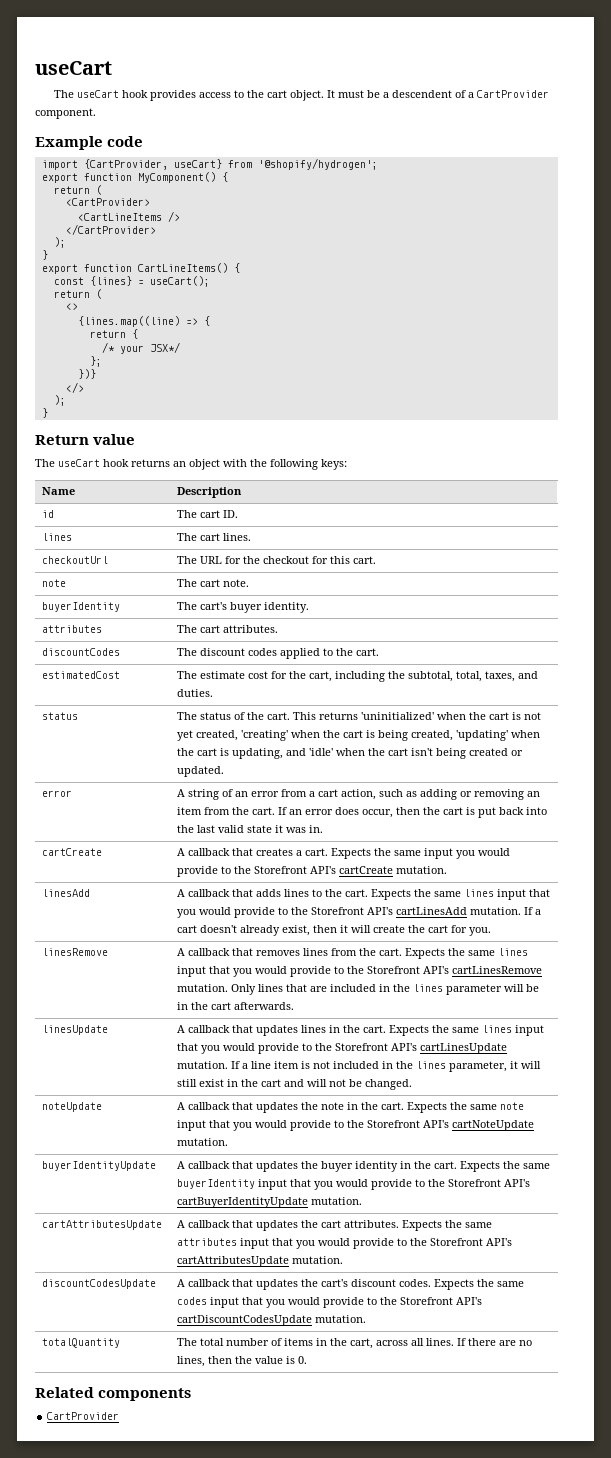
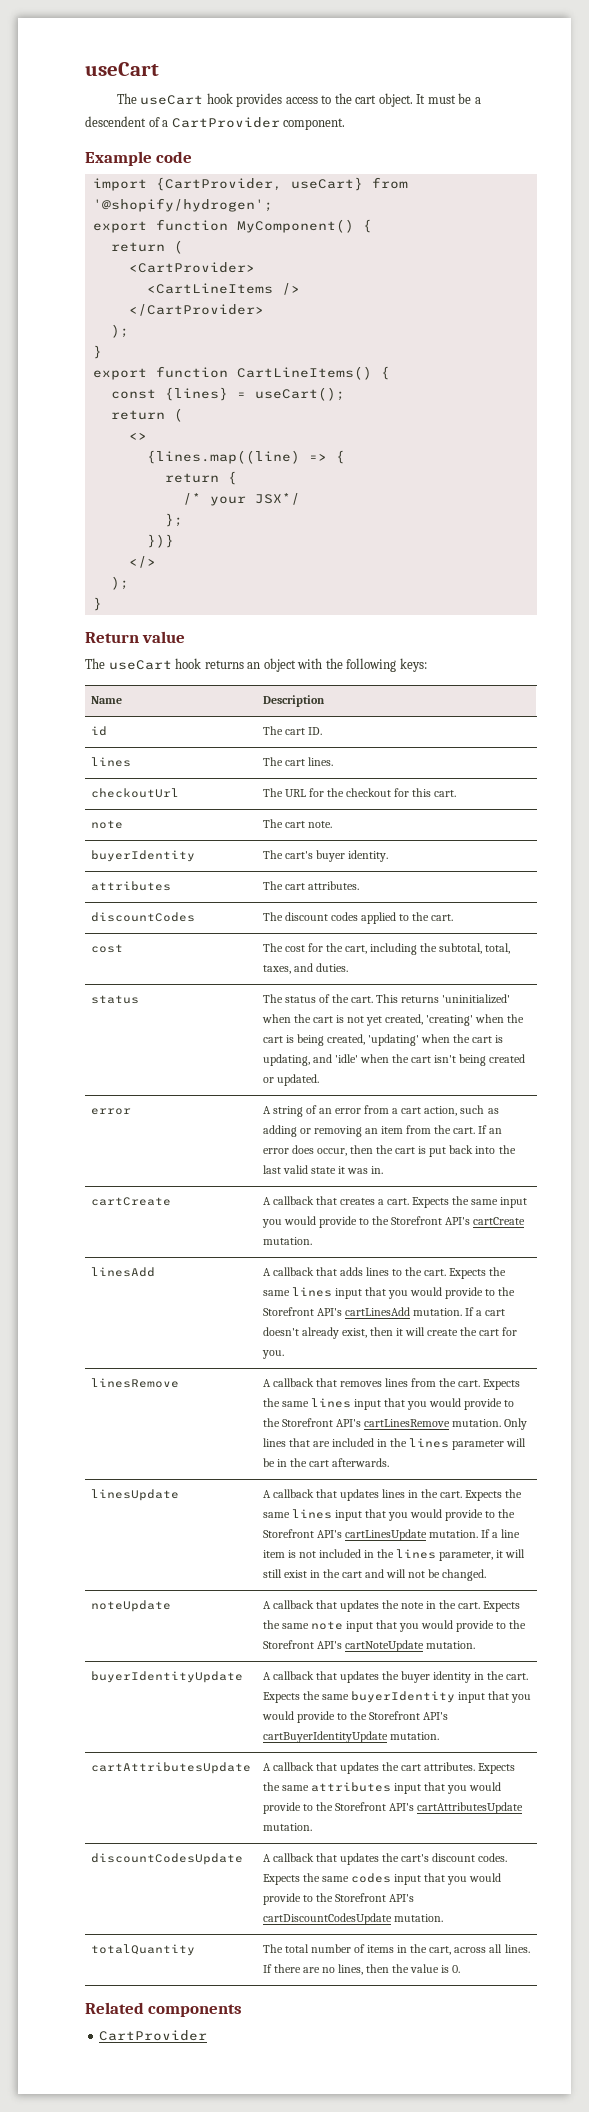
[42,671,121,679] [177,671,246,679] estimatedCost | The estimate -> [90,944,123,953] [262,943,283,952] cost | The

